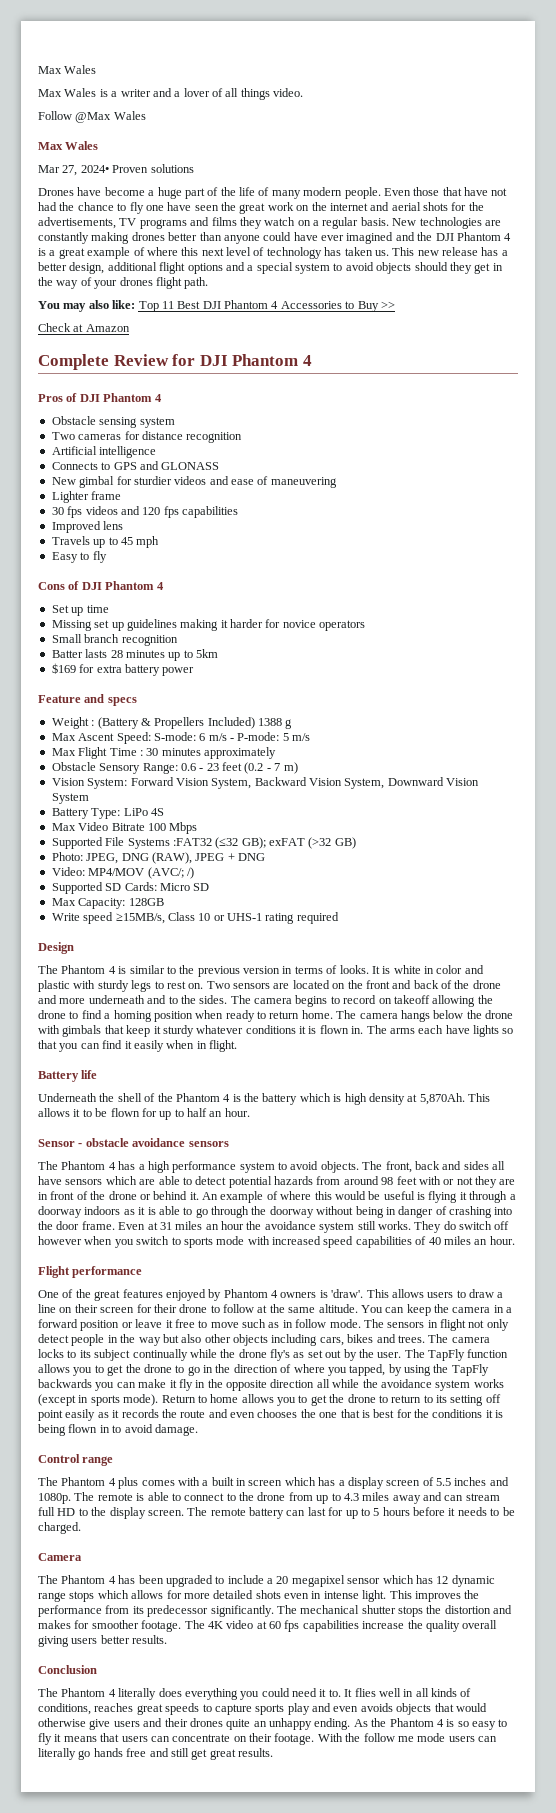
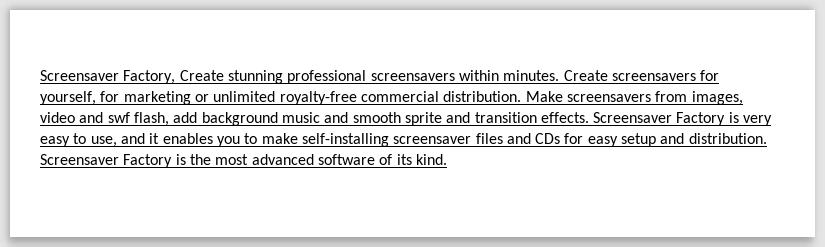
[38,65,97,74] [38,88,304,100] [38,111,146,123] [38,141,99,150] [38,164,194,176] [38,187,508,199] [38,202,484,214] [38,217,501,229] [38,232,512,244] [38,247,508,259] [38,262,503,274] [38,277,209,289] [38,300,395,312] [38,323,130,332] [38,354,312,370] [38,393,162,402] [51,416,175,428] [51,431,243,443] [51,446,157,458] [51,461,220,470] [51,476,337,488] [51,491,122,503] [51,506,238,518] [51,521,124,533] [51,536,160,548] [51,551,107,563] [38,581,164,590] [51,605,109,616] [51,619,366,631] [51,634,178,646] [51,649,218,661] [51,663,195,676] [38,694,137,706] [51,717,293,729] [51,732,311,744] [51,747,276,759] [51,762,298,774] [51,777,480,789] [51,793,89,804] [51,808,164,819] [51,822,198,834] [51,837,356,849] [51,852,265,864] [51,867,194,879] [51,882,210,894] [51,898,164,909] [51,912,339,924] [38,942,74,954] [38,965,484,977] [38,980,501,992] [38,995,493,1007] [38,1010,513,1022] [38,1025,514,1037] [38,1040,237,1052] [38,1070,98,1082] [38,1093,490,1105] [38,1108,250,1120] [38,1138,229,1147] [38,1161,505,1173] [38,1176,516,1188] [38,1191,516,1203] [38,1206,513,1218] [38,1221,510,1233] [38,1236,515,1248] [38,1266,143,1278] [38,1289,504,1301] [38,1304,513,1316] [38,1319,509,1331] [38,1334,490,1346] [38,1349,509,1361] [38,1364,489,1376] [38,1379,504,1391] [38,1394,501,1406] [38,1409,504,1421] [38,1424,198,1436] [38,1454,114,1466] [38,1477,509,1489] [38,1492,500,1504] [38,1507,515,1519] [38,1522,81,1534] [38,1553,82,1561] [38,1575,495,1587] [38,1590,480,1602] [38,1605,513,1617] [38,1620,498,1632] [38,1635,168,1647] [38,1665,97,1674] [38,1688,472,1700] [38,1703,487,1715] [38,1718,508,1730] [38,1733,497,1745] [38,1748,273,1760] Max Wales // Max Wales is a writer and a lover of all things video. // Follow @Max Wales // Max Wales // Mar 27, 2024• Proven solutions // Drones have become a huge part of the life of many modern people. Even those that have not had the chance to fly one have seen the great work on the internet and aerial shots for the advertisements, TV programs and films they watch on a regular basis. New technologies are constantly making drones better than anyone could have ever imagined and the DJI Phantom 4 is a great example of where this next level of technology has taken us. This new release has a better design, additional flight options and a special system to avoid objects should they get in the way of your drones flight path. // You may also like: Top 11 Best DJI Phantom 4 Accessories to Buy >> // Check at Amazon // Complete Review for DJI Phantom 4 // Pros of DJI Phantom 4 // Obstacle sensing system // Two cameras for distance recognition // Artificial intelligence // Connects to GPS and GLONASS // New gimbal for sturdier videos and ease of maneuvering // Lighter frame // 30 fps videos and 120 fps capabilities // Improved lens // Travels up to 45 mph // Easy to fly // Cons of DJI Phantom 4 // Set up time // Missing set up guidelines making it harder for novice operators // Small branch recognition // Batter lasts 28 minutes up to 5km // $169 for extra battery power // Feature and specs // Weight : (Battery & Propellers Included) 1388 g // Max Ascent Speed: S-mode: 6 m/s - P-mode: 5 m/s // Max Flight Time : 30 minutes approximately // Obstacle Sensory Range: 0.6 - 23 feet (0.2 - 7 m) // Vision System: Forward Vision System, Backward Vision System, Downward Vision System // Battery Type: LiPo 4S // Max Video Bitrate 100 Mbps // Supported File Systems :FAT32 (≤32 GB); exFAT (>32 GB) // Photo: JPEG, DNG (RAW), JPEG + DNG // Video: MP4/MOV (AVC/; /) // Supported SD Cards: Micro SD // Max Capacity: 128GB // Write speed ≥15MB/s, Class 10 or UHS-1 rating required // Design // The Phantom 4 is similar to the previous version in terms of looks. It is white in color and plastic with sturdy legs to rest on. Two sensors are located on the front and back of the drone and more underneath and to the sides. The camera begins to record on takeoff allowing the drone to find a homing position when ready to return home. The camera hangs below the drone with gimbals that keep it sturdy whatever conditions it is flown in. The arms each have lights so that you can find it easily when in flight. // Battery life // Underneath the shell of the Phantom 4 is the battery which is high density at 5,870Ah. This allows it to be flown for up to half an hour. // Sensor - obstacle avoidance sensors // The Phantom 4 has a high performance system to avoid objects. The front, back and sides all have sensors which are able to detect potential hazards from around 98 feet with or not they are in front of the drone or behind it. An example of where this would be useful is flying it through a doorway indoors as it is able to go through the doorway without being in danger of crashing into the door frame. Even at 31 miles an hour the avoidance system still works. They do switch off however when you switch to sports mode with increased speed capabilities of 40 miles an hour. // Flight performance // One of the great features enjoyed by Phantom 4 owners is 'draw'. This allows users to draw a line on their screen for their drone to follow at the same altitude. You can keep the camera in a forward position or leave it free to move such as in follow mode. The sensors in flight not only detect people in the way but also other objects including cars, bikes and trees. The camera locks to its subject continually while the drone fly's as set out by the user. The TapFly function allows you to get the drone to go in the direction of where you tapped, by using the TapFly backwards you can make it fly in the opposite direction all while the avoidance system works (except in sports mode). Return to home allows you to get the drone to return to its setting off point easily as it records the route and even chooses the one that is best for the conditions it is being flown in to avoid damage. // Control range // The Phantom 4 plus comes with a built in screen which has a display screen of 5.5 inches and 1080p. The remote is able to connect to the drone from up to 4.3 miles away and can stream full HD to the display screen. The remote battery can last for up to 5 hours before it needs to be charged. // Camera // The Phantom 4 has been upgraded to include a 20 megapixel sensor which has 12 dynamic range stops which allows for more detailed shots even in intense light. This improves the performance from its predecessor significantly. The mechanical shutter stops the distortion and makes for smoother footage. The 4K video at 60 fps capabilities increase the quality overall giving users better results. // Conclusion // The Phantom 4 literally does everything you could need it to. It flies well in all kinds of conditions, reaches great speeds to capture sports play and even avoids objects that would otherwise give users and their drones quite an unhappy ending. As the Phantom 4 is so easy to fly it means that users can concentrate on their footage. With the follow me mode users can literally go hands free and still get great results. -> [40,70,720,84] [40,91,743,105] [40,112,773,126] [40,133,767,147] [40,154,447,168] Screensaver Factory, Create stunning professional screensavers within minutes. Create screensavers for yourself, for marketing or unlimited royalty-free commercial distribution. Make screensavers from images, video and swf flash, add background music and smooth sprite and transition effects. Screensaver Factory is very easy to use, and it enables you to make self-installing screensaver files and CDs for easy setup and distribution. Screensaver Factory is the most advanced software of its kind.

